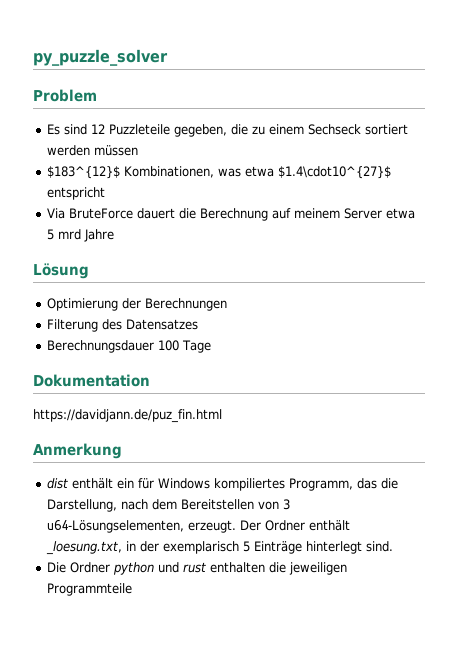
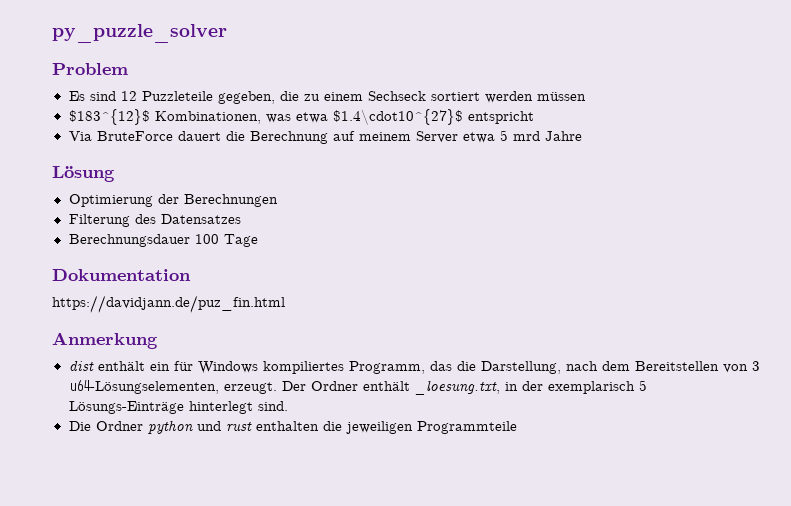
[253,541,302,554] Einträge -> [68,401,184,414] Lösungs-Einträge

